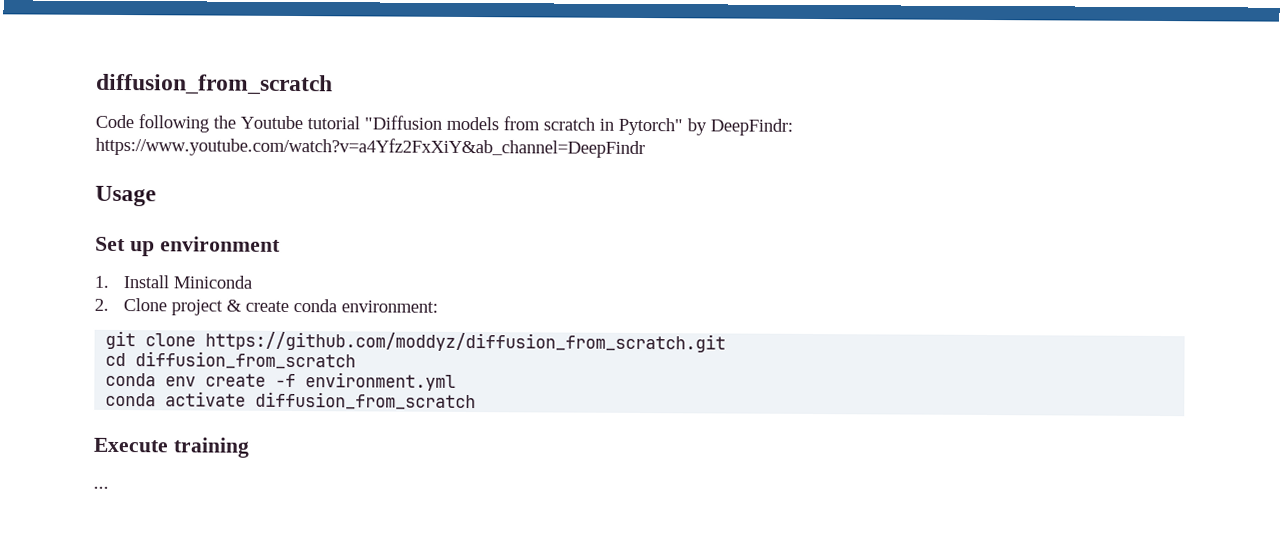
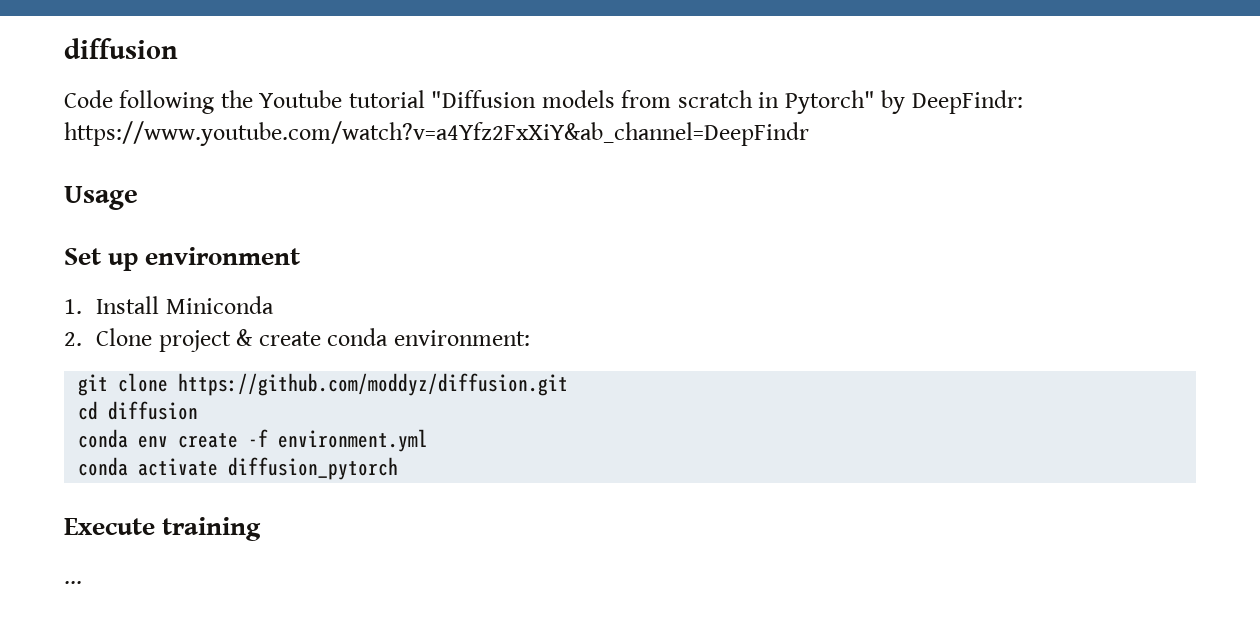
[96,73,333,96] diffusion_from_scratch -> [64,38,178,59] diffusion
[205,331,727,353] https://github.com/moddyz/diffusion_from_scratch.git -> [178,373,569,396] https://github.com/moddyz/diffusion.git
[135,351,357,370] diffusion_from_scratch -> [108,401,199,420] diffusion
[255,391,477,411] diffusion_from_scratch -> [228,457,399,480] diffusion_pytorch

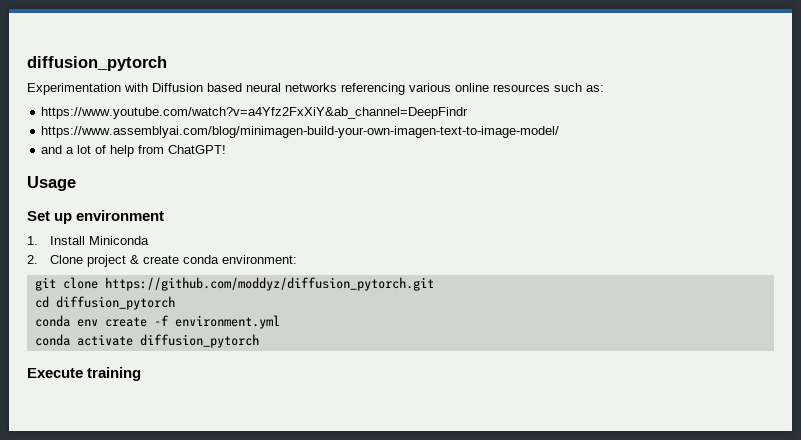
[64,38,178,59] [64,90,1023,114] [64,121,809,146] diffusion // Code following the Youtube tutorial "Diffusion models from scratch in Pytorch" by DeepFindr: https://www.youtube.com/watch?v=a4Yfz2FxXiY&ab_channel=DeepFindr -> [27,56,167,71] [27,83,604,95] [41,107,469,119] [41,126,560,138] [41,145,227,157] diffusion_pytorch // Experimentation with Diffusion based neural networks referencing various online resources such as: // https://www.youtube.com/watch?v=a4Yfz2FxXiY&ab_channel=DeepFindr // https://www.assemblyai.com/blog/minimagen-build-your-own-imagen-text-to-image-model/ // and a lot of help from ChatGPT!
[178,373,569,396] https://github.com/moddyz/diffusion.git -> [104,277,434,291] https://github.com/moddyz/diffusion_pytorch.git
[108,401,199,420] diffusion -> [55,296,175,310] diffusion_pytorch
[64,581,82,584] // ... -> (142, 374) none

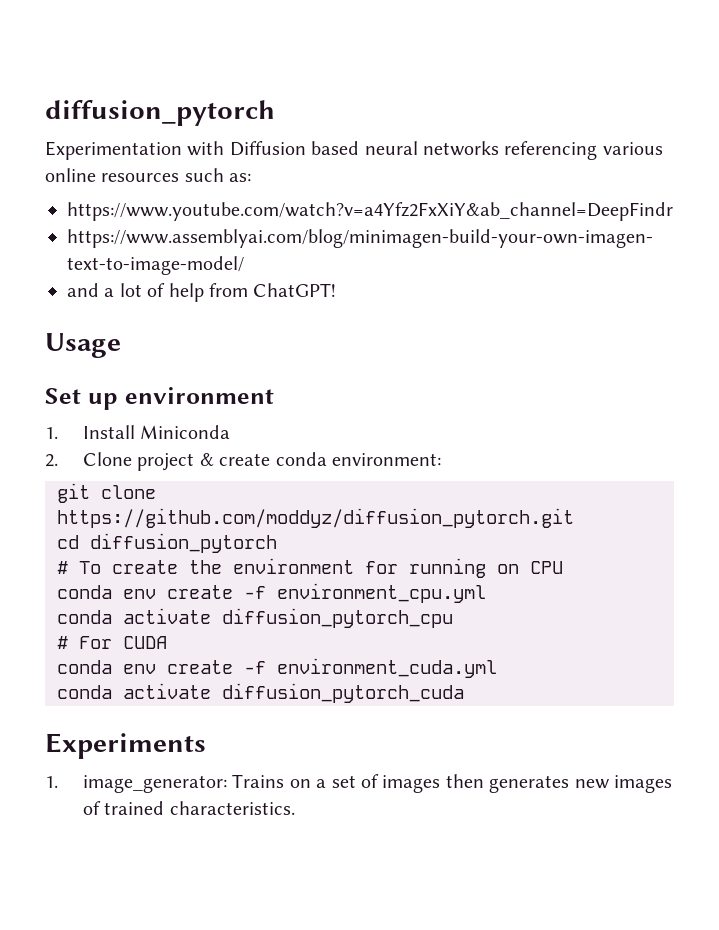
[34,315,280,329] [34,334,259,348] [27,367,142,381] // conda env create -f environment.yml // conda activate diffusion_pytorch // Execute training -> [57,558,563,578] [57,583,486,603] [57,608,453,628] [57,636,167,649] [57,658,497,678] [57,683,464,703] [45,733,206,759] [45,774,672,793] [82,801,295,815] // # To create the environment for running on CPU // conda env create -f environment_cpu.yml // conda activate diffusion_pytorch_cpu // # For CUDA // conda env create -f environment_cuda.yml // conda activate diffusion_pytorch_cuda // Experiments // 1. image_generator: Trains on a set of images then generates new images of trained characteristics.

